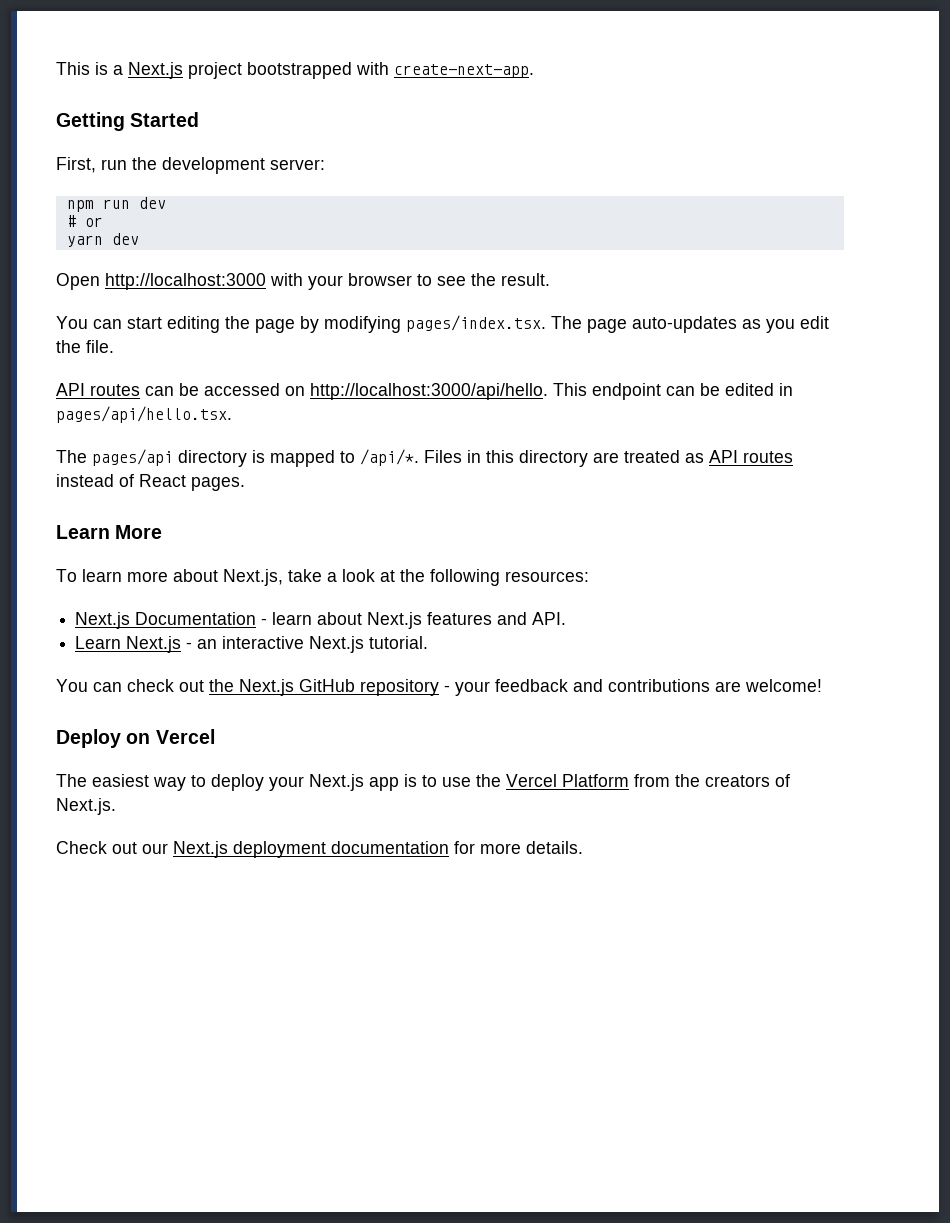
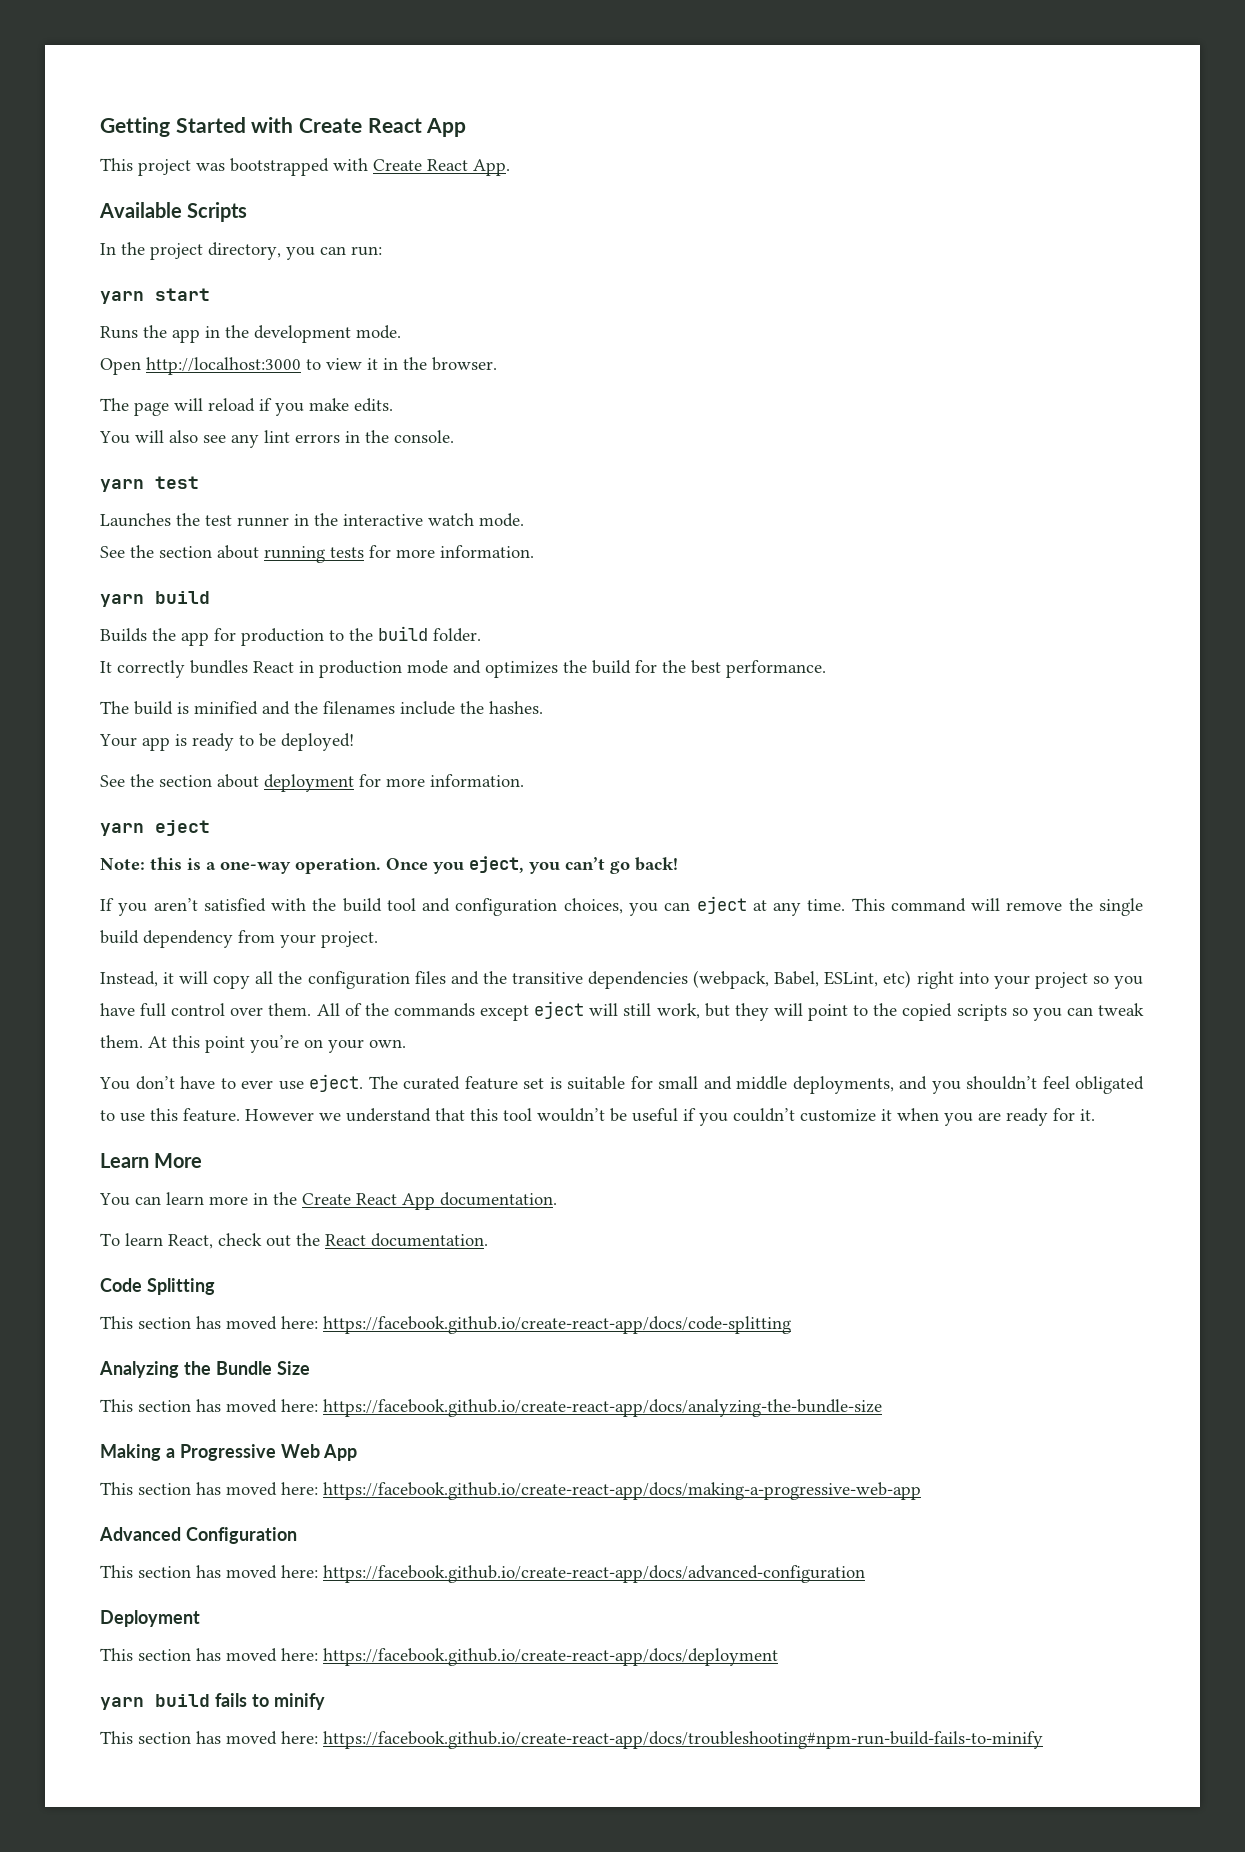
[56,62,534,79] [56,112,200,131] [56,157,325,174] [66,197,166,212] [66,215,103,227] [66,233,139,247] [56,273,550,290] [56,315,829,333] [56,340,114,353] [56,383,793,400] [56,406,232,423] [56,449,793,467] [56,474,245,491] [56,525,163,539] [56,569,589,586] [75,612,567,629] [75,636,429,653] [56,679,822,696] [56,729,215,748] [56,774,790,791] [56,798,116,815] [56,841,583,858] This is a Next.js project bootstrapped with create-next-app. // Getting Started // First, run the development server: // npm run dev // # or // yarn dev // Open http://localhost:3000 with your browser to see the result. // You can start editing the page by modifying pages/index.tsx. The page auto-updates as you edit the file. // API routes can be accessed on http://localhost:3000/api/hello. This endpoint can be edited in pages/api/hello.tsx. // The pages/api directory is mapped to /api/*. Files in this directory are treated as API routes instead of React pages. // Learn More // To learn more about Next.js, take a look at the following resources: // Next.js Documentation - learn about Next.js features and API. // Learn Next.js - an interactive Next.js tutorial. // You can check out the Next.js GitHub repository - your feedback and contributions are welcome! // Deploy on Vercel // The easiest way to deploy your Next.js app is to use the Vercel Platform from the creators of Next.js. // Check out our Next.js deployment documentation for more details. -> [100,117,467,137] [100,158,510,176] [99,202,248,222] [100,242,382,260] [100,288,210,304] [100,325,401,343] [100,357,497,375] [100,398,393,416] [99,430,454,448] [100,476,199,492] [100,513,524,527] [100,545,534,563] [100,591,210,607] [100,626,481,646] [100,660,826,678] [100,701,543,715] [99,733,354,751] [100,774,524,792] [100,820,210,836] [100,856,678,874] [100,896,1143,916] [100,930,378,948] [100,970,1143,989] [100,1001,1144,1021] [100,1035,406,1053] [99,1074,1144,1094] [100,1108,1095,1126] [100,1153,203,1168] [99,1192,557,1210] [100,1233,488,1249] [100,1278,215,1295] [100,1316,791,1334] [99,1361,310,1378] [100,1399,882,1417] [100,1444,358,1461] [100,1482,921,1500] [99,1527,297,1544] [100,1565,865,1583] [100,1610,200,1627] [100,1648,778,1666] [100,1693,325,1710] [100,1731,1043,1749] Getting Started with Create React App // This project was bootstrapped with Create React App. // Available Scripts // In the project directory, you can run: // yarn start // Runs the app in the development mode. // Open http://localhost:3000 to view it in the browser. // The page will reload if you make edits. // You will also see any lint errors in the console. // yarn test // Launches the test runner in the interactive watch mode. // See the section about running tests for more information. // yarn build // Builds the app for production to the build folder. // It correctly bundles React in production mode and optimizes the build for the best performance. // The build is minified and the filenames include the hashes. // Your app is ready to be deployed! // See the section about deployment for more information. // yarn eject // Note: this is a one-way operation. Once you eject, you can’t go back! // If you aren’t satisfied with the build tool and configuration choices, you can eject at any time. This command will remove the single build dependency from your project. // Instead, it will copy all the configuration files and the transitive dependencies (webpack, Babel, ESLint, etc) right into your project so you have full control over them. All of the commands except eject will still work, but they will point to the copied scripts so you can tweak them. At this point you’re on your own. // You don’t have to ever use eject. The curated feature set is suitable for small and middle deployments, and you shouldn’t feel obligated to use this feature. However we understand that this tool wouldn’t be useful if you couldn’t customize it when you are ready for it. // Learn More // You can learn more in the Create React App documentation. // To learn React, check out the React documentation. // Code Splitting // This section has moved here: https://facebook.github.io/create-react-app/docs/code-splitting // Analyzing the Bundle Size // This section has moved here: https://facebook.github.io/create-react-app/docs/analyzing-the-bundle-size // Making a Progressive Web App // This section has moved here: https://facebook.github.io/create-react-app/docs/making-a-progressive-web-app // Advanced Configuration // This section has moved here: https://facebook.github.io/create-react-app/docs/advanced-configuration // Deployment // This section has moved here: https://facebook.github.io/create-react-app/docs/deployment // yarn build fails to minify // This section has moved here: https://facebook.github.io/create-react-app/docs/troubleshooting#npm-run-build-fails-to-minify

